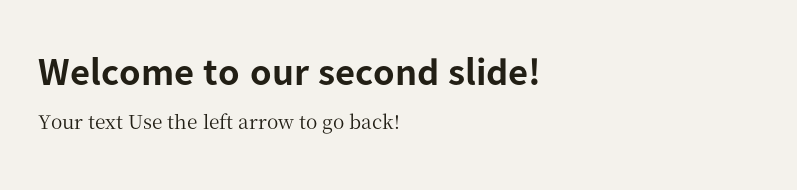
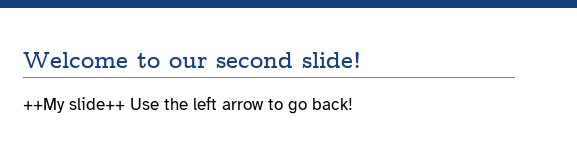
[38,115,124,129] Your text -> [23,97,125,113] ++My slide++

